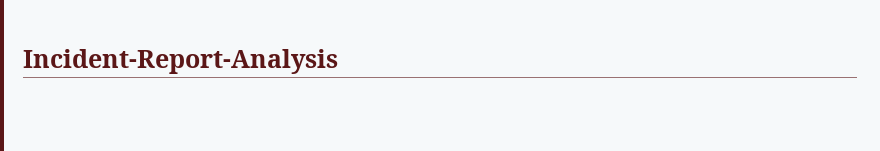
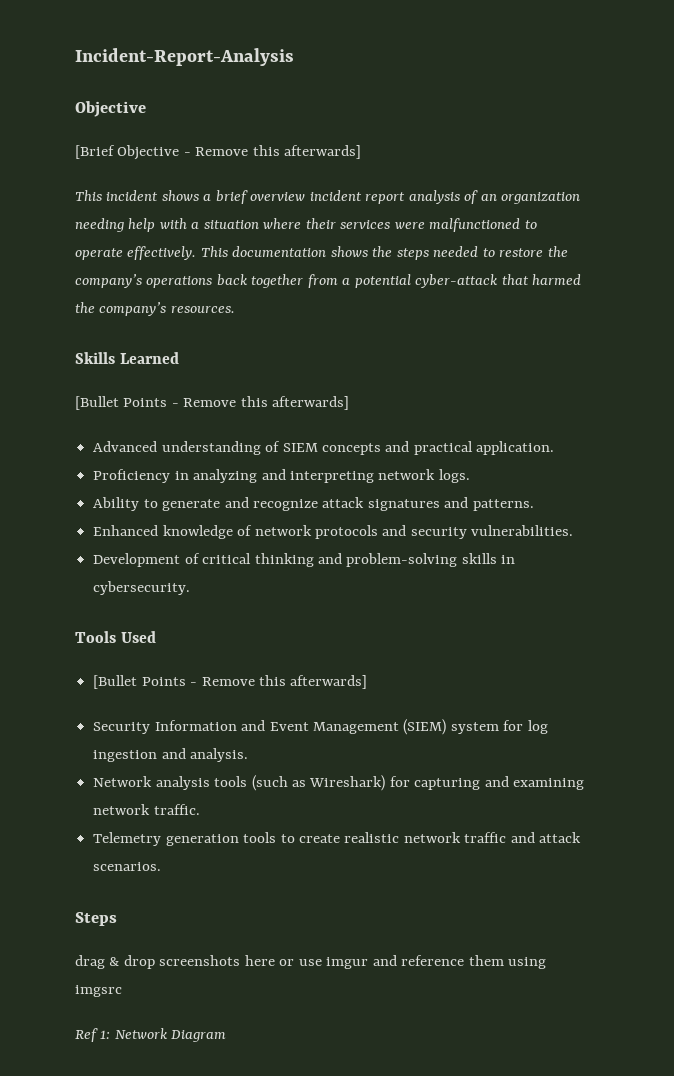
(338, 61) none -> [75,101,146,117] [75,145,362,160] [75,190,581,204] [75,218,537,232] [75,246,568,260] [75,274,582,288] [75,302,235,316] [75,352,179,364] [75,396,350,410] [93,441,555,455] [93,469,470,483] [93,497,534,511] [93,525,574,539] [93,553,516,567] [93,581,191,595] [75,631,156,643] [93,675,368,689] [93,719,548,735] [93,748,249,762] [93,775,585,791] [93,804,200,815] [93,832,582,846] [93,862,162,871] [75,912,117,926] [75,955,547,969] [75,985,122,997] [75,1028,227,1042] // Objective // [Brief Objective - Remove this afterwards] // This incident shows a brief overview incident report analysis of an organization needing help with a situation where their services were malfunctioned to operate effectively. This documentation shows the steps needed to restore the company’s operations back together from a potential cyber-attack that harmed the company’s resources. // Skills Learned // [Bullet Points - Remove this afterwards] // Advanced understanding of SIEM concepts and practical application. // Proficiency in analyzing and interpreting network logs. // Ability to generate and recognize attack signatures and patterns. // Enhanced knowledge of network protocols and security vulnerabilities. // Development of critical thinking and problem-solving skills in cybersecurity. // Tools Used // [Bullet Points - Remove this afterwards] // Security Information and Event Management (SIEM) system for log ingestion and analysis. // Network analysis tools (such as Wireshark) for capturing and examining network traffic. // Telemetry generation tools to create realistic network traffic and attack scenarios. // Steps // drag & drop screenshots here or use imgur and reference them using imgsrc // Ref 1: Network Diagram

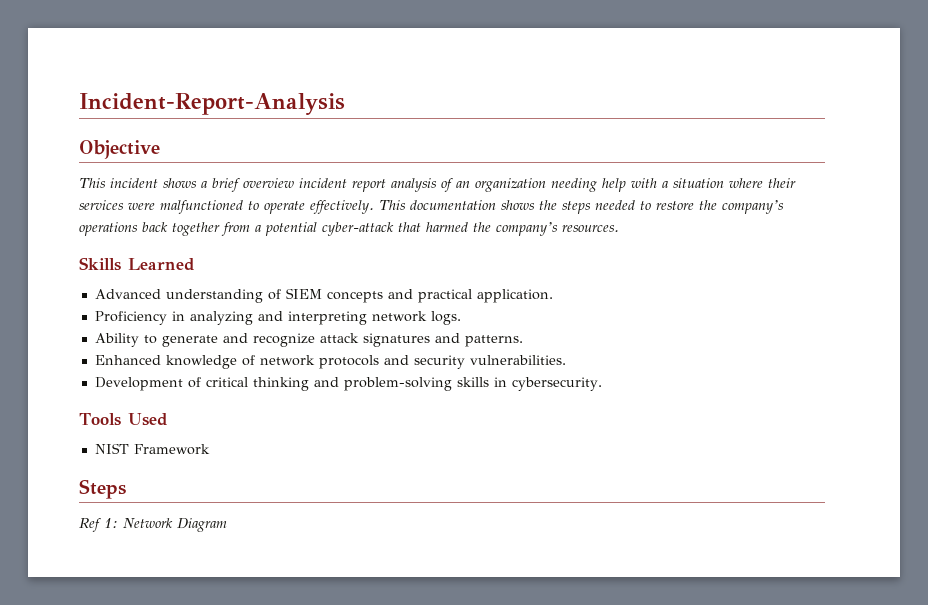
[75,145,362,160] // [Brief Objective - Remove this afterwards] -> (160, 149) none
[75,396,350,410] // [Bullet Points - Remove this afterwards] -> (195, 264) none
[93,675,368,689] [93,719,548,735] [93,748,249,762] [93,775,585,791] [93,804,200,815] [93,832,582,846] [93,862,162,871] [75,912,117,926] [75,955,547,969] [75,985,122,997] [Bullet Points - Remove this afterwards] // Security Information and Event Management (SIEM) system for log ingestion and analysis. // Network analysis tools (such as Wireshark) for capturing and examining network traffic. // Telemetry generation tools to create realistic network traffic and attack scenarios. // Steps // drag & drop screenshots here or use imgur and reference them using imgsrc -> [94,443,210,455] [79,479,126,499] NIST Framework // Steps

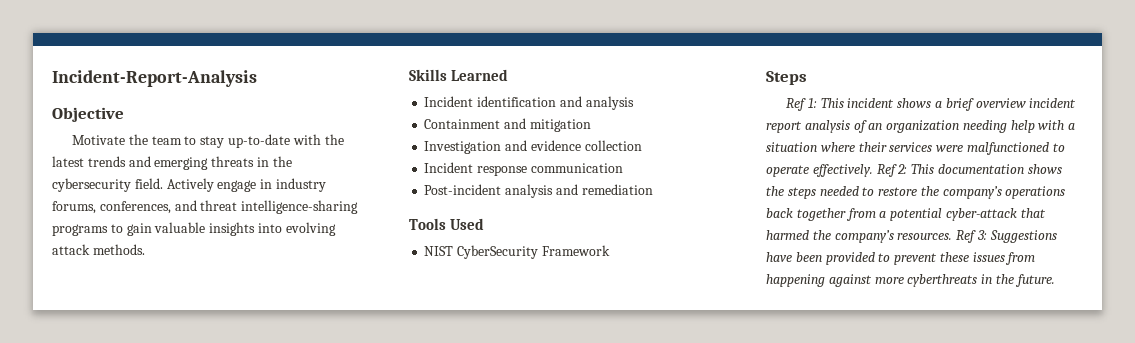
(160, 149) none -> [72,134,344,148] [52,156,292,170] [52,178,326,192] [52,200,359,214] [52,222,336,236] [52,244,145,255] [409,69,509,81] [424,96,634,110] [424,118,591,132] [424,140,642,154] [424,162,623,176] [424,184,653,198] [409,218,485,230] [424,245,610,259] [766,71,807,85] [786,98,817,111] Motivate the team to stay up-to-date with the latest trends and emerging threats in the cybersecurity field. Actively engage in industry forums, conferences, and threat intelligence-sharing programs to gain valuable insights into evolving attack methods. // Skills Learned // Incident identification and analysis // Containment and mitigation // Investigation and evidence collection // Incident response communication // Post-incident analysis and remediation // Tools Used // NIST CyberSecurity Framework // Steps // Ref 1:
(374, 207) none -> [876,164,908,177] Ref 2:
[79,257,195,271] [94,288,553,303] [94,311,461,325] [94,333,523,347] [94,355,566,369] [94,377,602,391] [79,413,168,426] [94,443,210,455] [79,479,126,499] [79,518,227,532] // Skills Learned // Advanced understanding of SIEM concepts and practical application. // Proficiency in analyzing and interpreting network logs. // Ability to generate and recognize attack signatures and patterns. // Enhanced knowledge of network protocols and security vulnerabilities. // Development of critical thinking and problem-solving skills in cybersecurity. // Tools Used // NIST Framework // Steps // Ref 1: Network Diagram -> [956,230,1057,243] [766,252,1036,265] [766,274,1055,287] Ref 3: Suggestions have been provided to prevent these issues from happening against more cyberthreats in the future.

